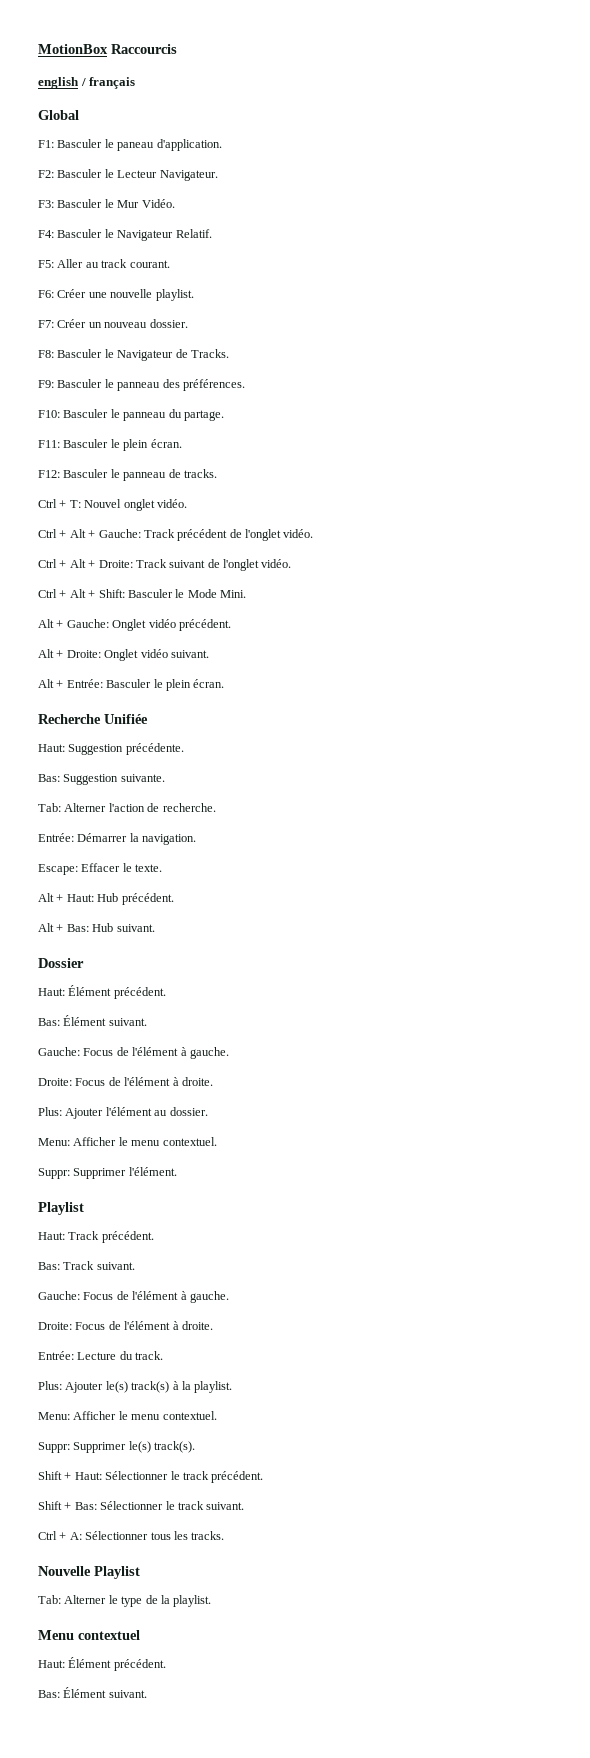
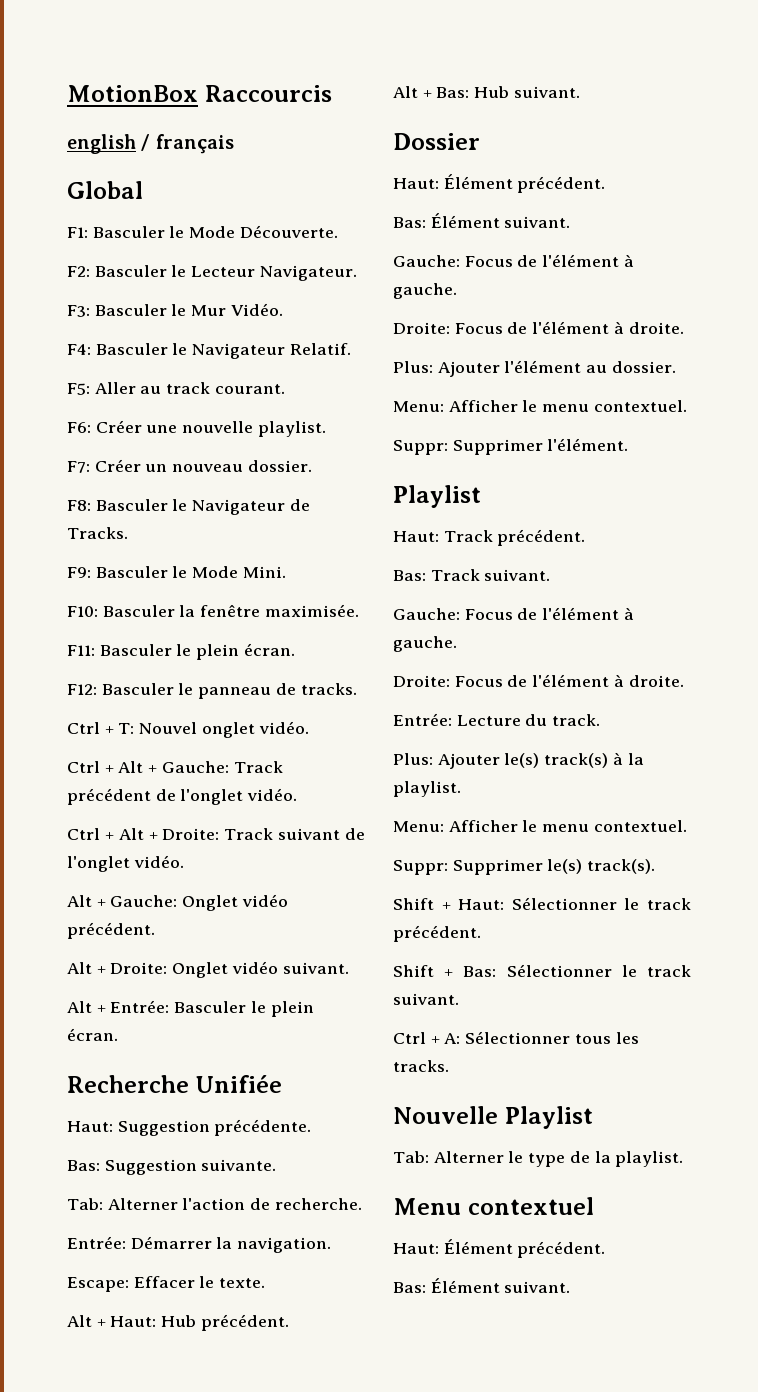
[117,139,222,151] paneau d'application. -> [189,225,338,238] Mode Découverte.
[117,379,245,391] panneau des préférences. -> [192,566,286,578] Mode Mini.
[110,409,224,421] le panneau du partage. -> [179,604,359,617] la fenêtre maximisée.
[38,589,246,598] // Ctrl + Alt + Shift: Basculer le Mode Mini. -> (184, 861) none

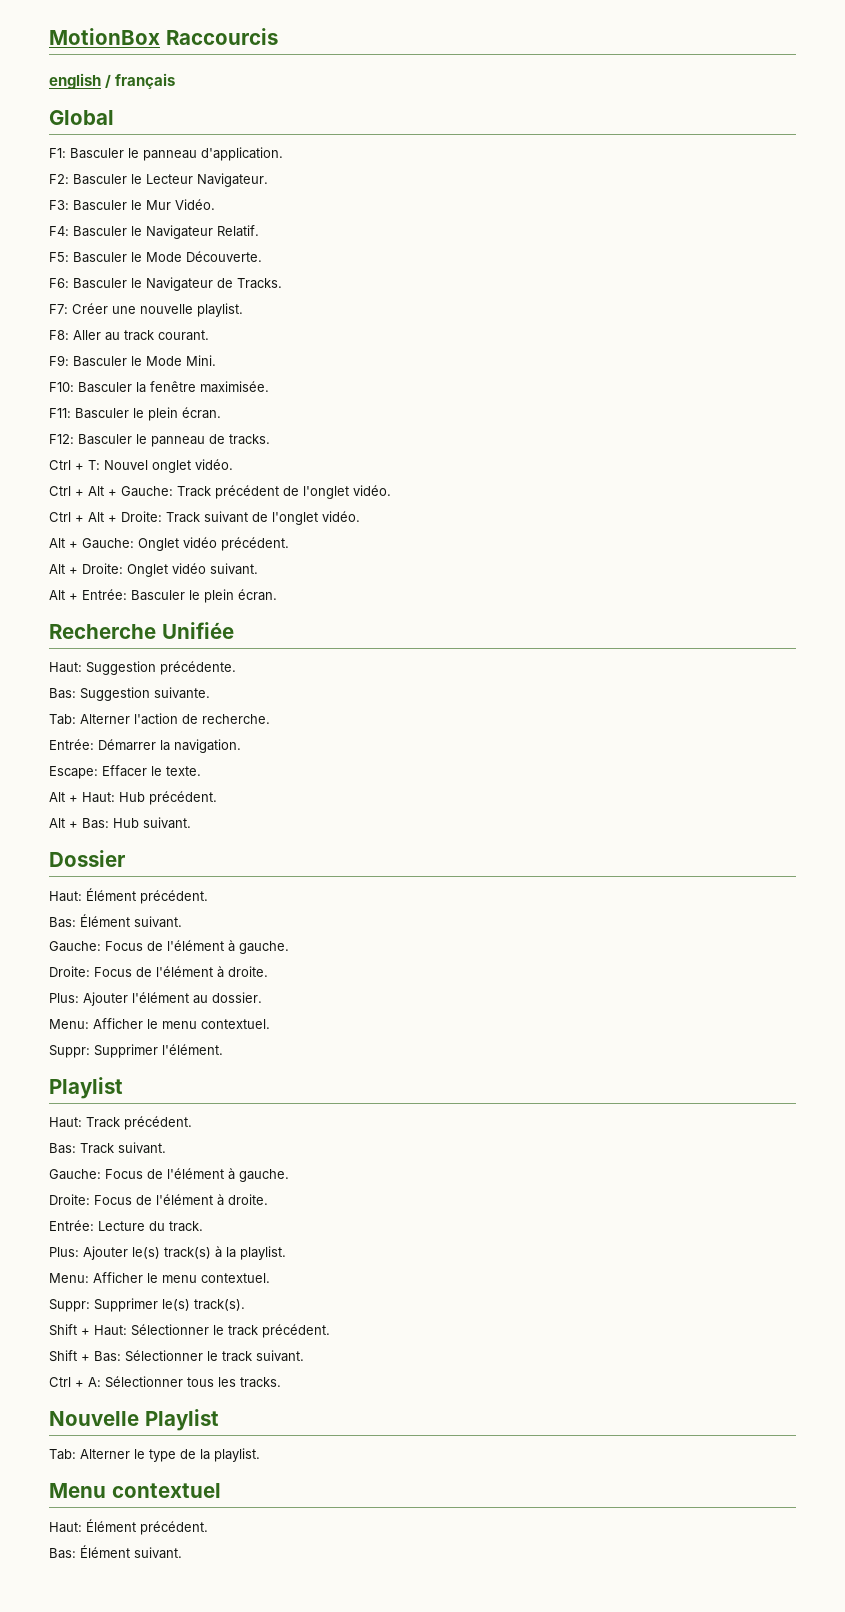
[189,225,338,238] Mode Découverte. -> [143,147,283,161] panneau d'application.
[94,382,285,394] [67,420,326,437] [67,459,312,473] [67,499,310,515] [67,527,128,539] Aller au track courant. // F6: Créer une nouvelle playlist. // F7: Créer un nouveau dossier. // F8: Basculer le Navigateur de Tracks. -> [73,251,262,263] [49,277,282,291] [49,303,243,317] [49,330,209,341] Basculer le Mode Découverte. // F6: Basculer le Navigateur de Tracks. // F7: Créer une nouvelle playlist. // F8: Aller au track courant.

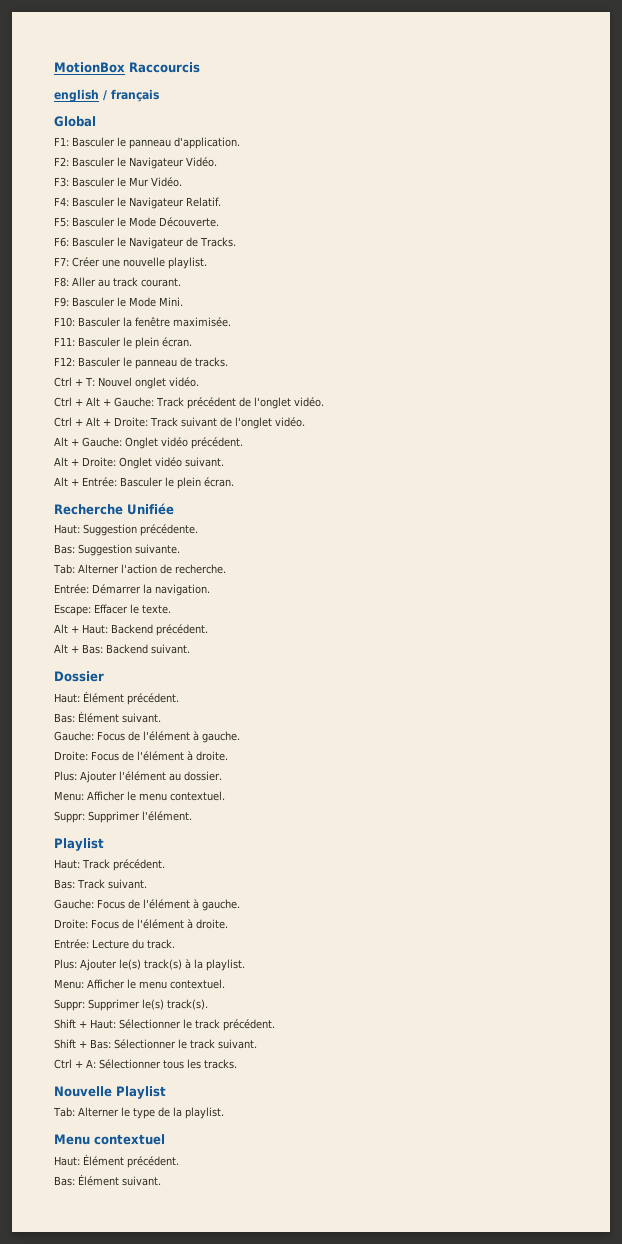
[146,173,268,187] Lecteur Navigateur. -> [129,157,217,169] Navigateur Vidéo.
[119,792,145,802] Hub -> [111,624,153,634] Backend
[113,818,139,828] Hub -> [106,644,148,654] Backend

